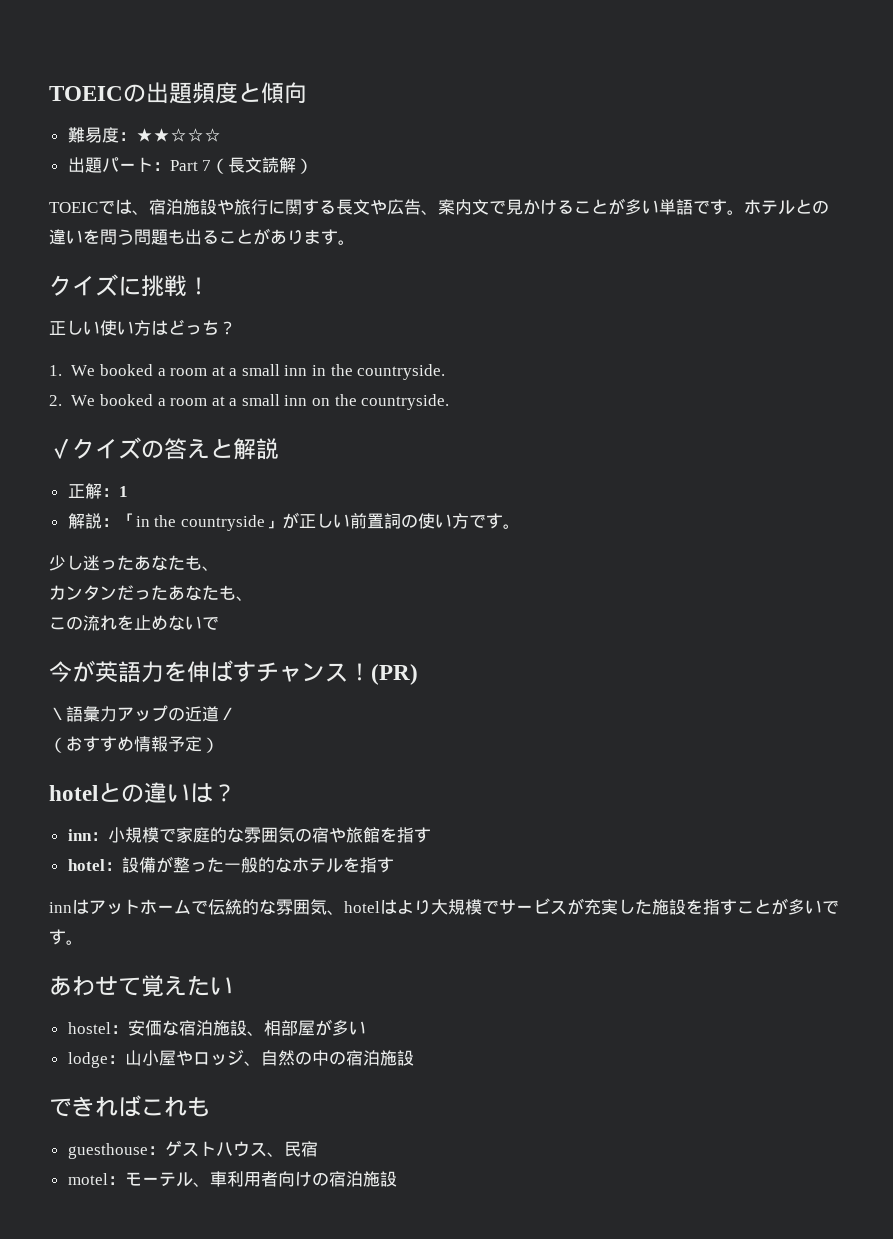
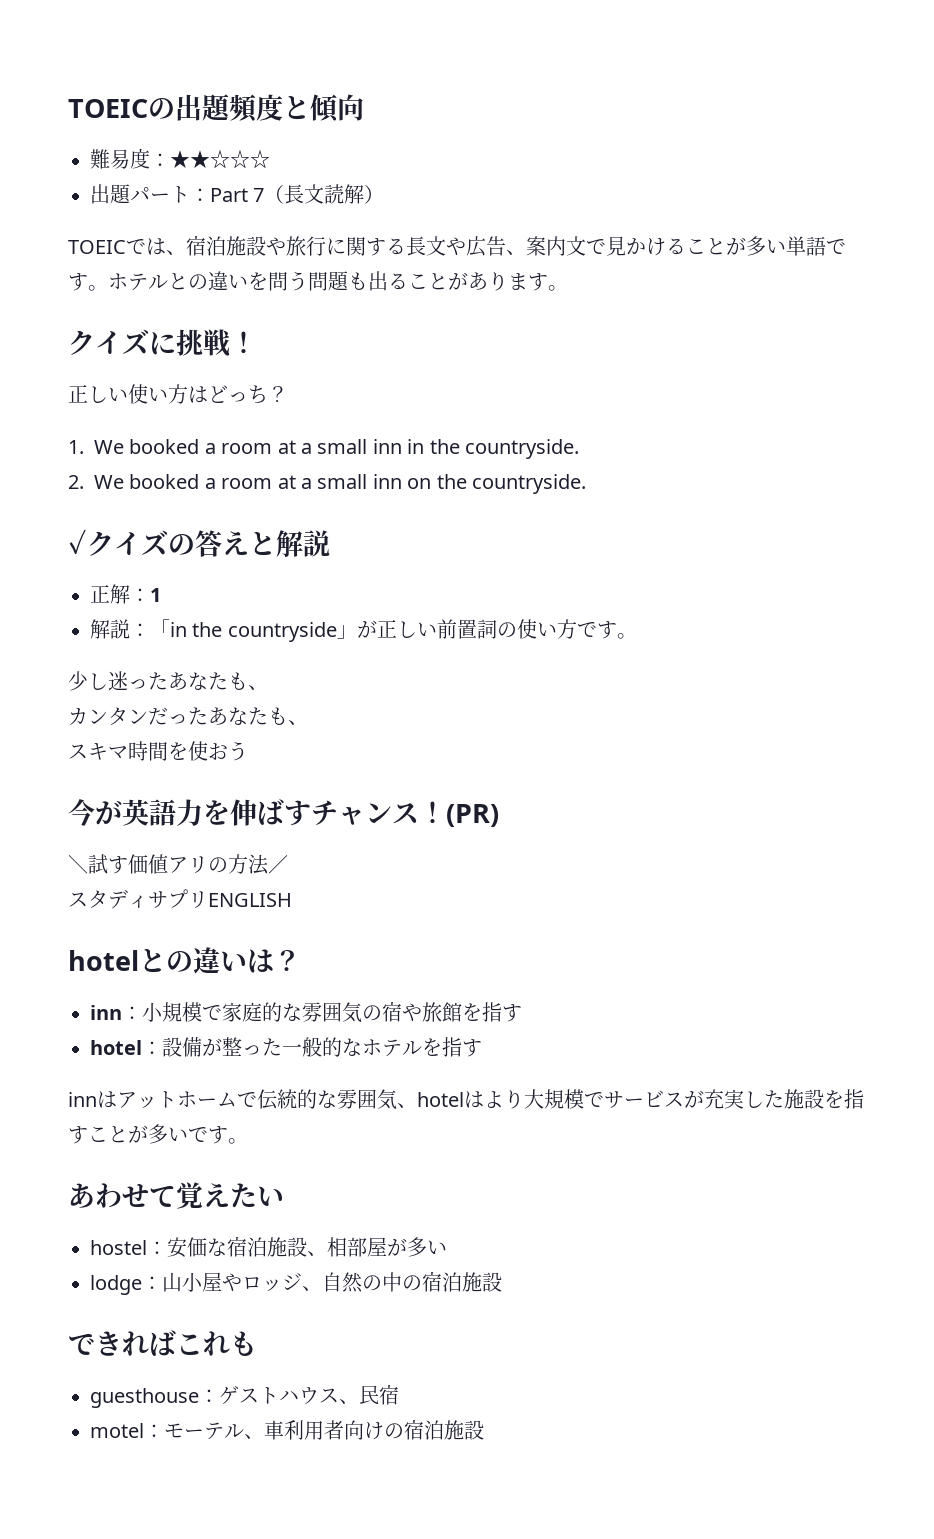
[49,615,219,631] この流れを止めないで -> [68,741,248,761] スキマ時間を使おう
[66,705,236,722] [49,736,219,753] 語彙力アップの近道／ // （おすすめ情報予定） -> [88,854,288,875] [68,889,292,909] 試す価値アリの方法／ // スタディサプリENGLISH

